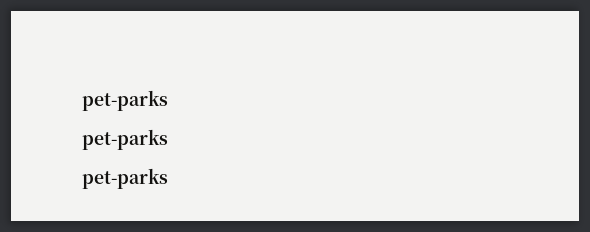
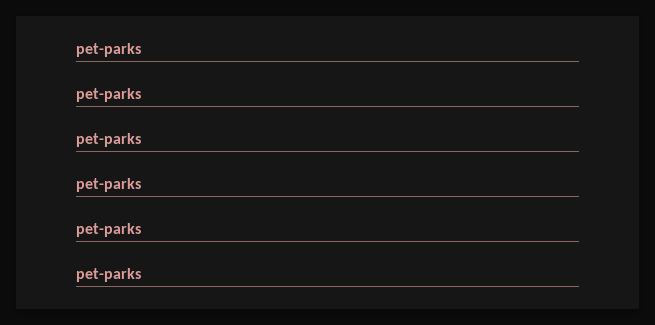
[82,90,168,111] [82,129,168,150] [82,168,168,189] pet-parks // pet-parks // pet-parks -> [76,43,141,57] [76,88,141,102] [76,133,141,147] [76,178,141,192] [76,223,141,237] [76,268,141,282] pet-parks // pet-parks // pet-parks // pet-parks // pet-parks // pet-parks

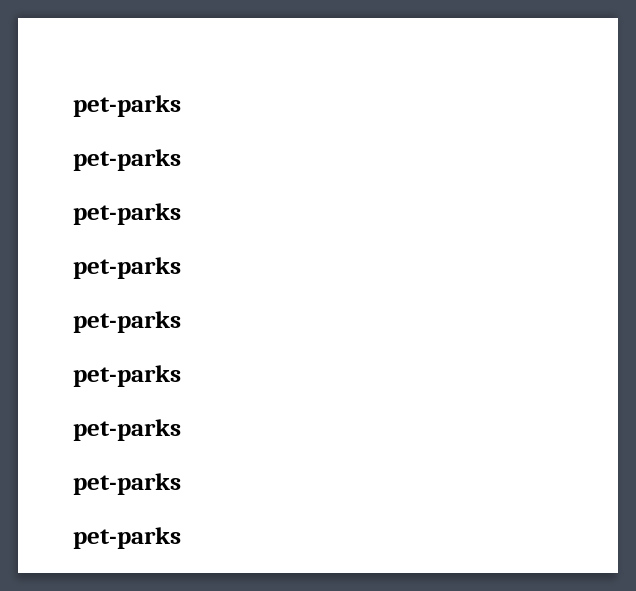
[76,43,141,57] [76,88,141,102] [76,133,141,147] [76,178,141,192] [76,223,141,237] [76,268,141,282] pet-parks // pet-parks // pet-parks // pet-parks // pet-parks // pet-parks -> [73,95,181,117] [73,149,181,171] [73,203,181,225] [73,257,181,279] [73,311,181,333] [73,365,181,387] [73,419,181,441] [73,473,181,495] [73,527,181,549] pet-parks // pet-parks // pet-parks // pet-parks // pet-parks // pet-parks // pet-parks // pet-parks // pet-parks

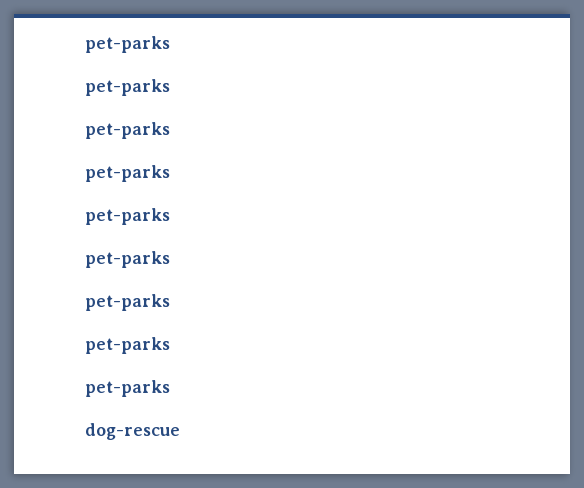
(181, 538) none -> [85,423,180,440] // dog-rescue

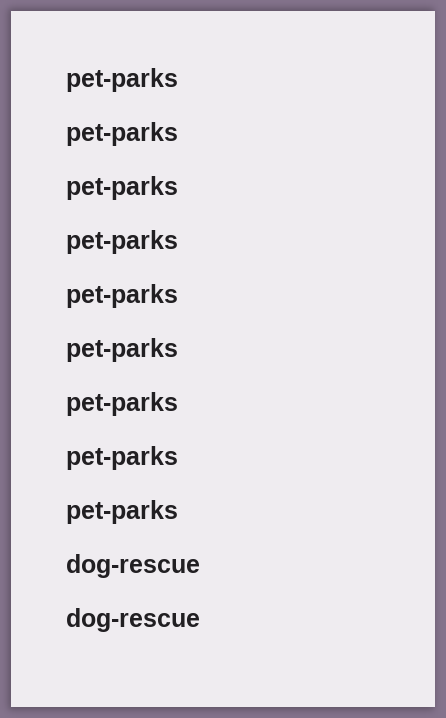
(180, 431) none -> [66,608,200,632] // dog-rescue

